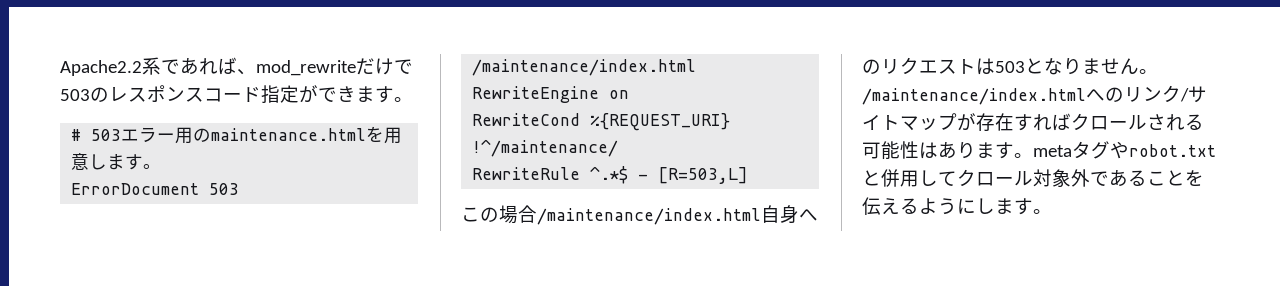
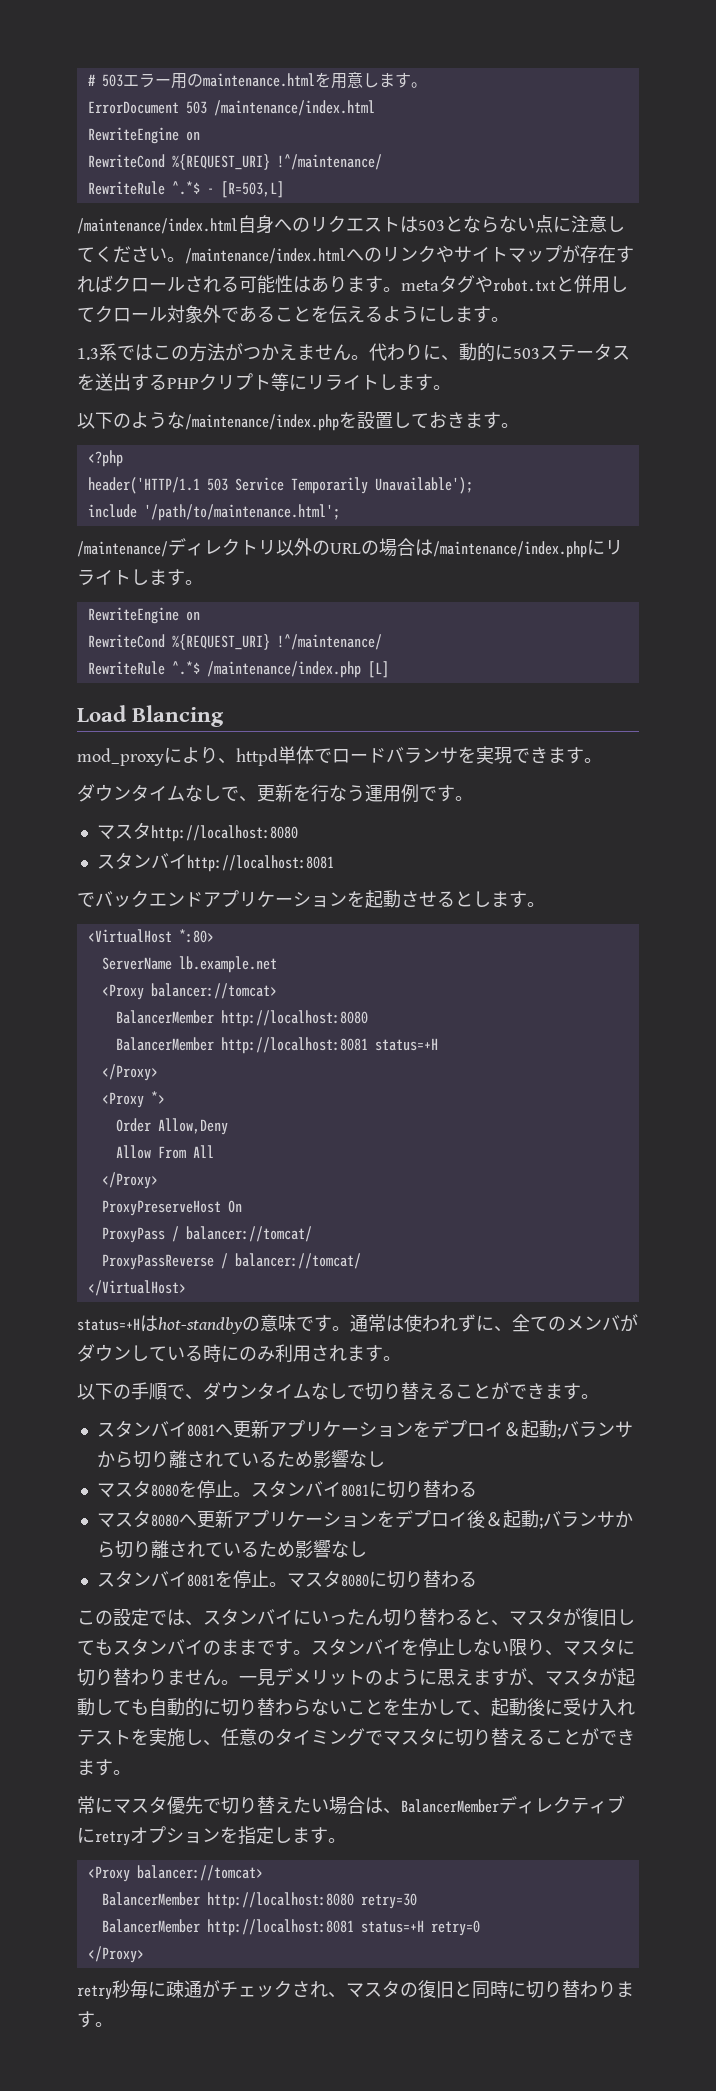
[60,57,413,76] [60,85,413,104] Apache2.2系であれば、mod_rewriteだけで503のレスポンスコード指定ができます。 // -> (87, 80) none
[461,205,537,224] この場合 -> (284, 189) none
[1063,58,1139,75] りません -> [481,215,625,233] [77,246,167,263] らない点に注意してください
[1180,88,1189,102] / -> [436,245,454,263] や
(1052, 211) none -> [77,343,630,362] [77,373,451,391] [77,411,519,431] [87,450,123,467] [87,477,473,494] [87,504,340,521] [77,538,623,558] [77,569,203,586] [87,607,200,624] [87,634,382,650] [87,661,389,678] [77,705,225,727] [77,746,602,766] [77,784,473,803] [96,822,298,842] [96,852,334,872] [77,890,545,908] [87,929,214,943] [101,956,277,973] [101,983,277,1000] [115,1010,368,1027] [115,1037,438,1054] [101,1064,158,1081] [101,1091,165,1108] [115,1118,228,1135] [115,1145,214,1159] [101,1172,158,1189] [101,1200,242,1216] [101,1226,312,1243] [101,1253,361,1270] [87,1280,186,1296] [77,1314,638,1334] [77,1344,401,1362] [77,1382,599,1400] [96,1420,633,1439] [96,1450,385,1468] [96,1480,477,1498] [96,1510,633,1529] [96,1540,367,1558] [96,1570,477,1588] [77,1608,635,1626] [77,1638,635,1656] [77,1668,635,1686] [77,1698,635,1717] [77,1728,635,1747] [77,1759,131,1776] [77,1795,625,1815] [77,1826,346,1846] [87,1865,263,1882] [101,1892,417,1909] [101,1919,480,1936] [87,1946,144,1963] [77,1980,634,2000] [77,2011,113,2028] // 1.3系ではこの方法がつかえません。代わりに、動的に503ステータスを送出するPHPクリプト等にリライトします。 // 以下のような/maintenance/index.phpを設置しておきます。 // <?php // header('HTTP/1.1 503 Service Temporarily Unavailable'); // include '/path/to/maintenance.html'; // /maintenance/ディレクトリ以外のURLの場合は/maintenance/index.phpにリライトします。 // RewriteEngine on // RewriteCond %{REQUEST_URI} !^/maintenance/ // RewriteRule ^.*$ /maintenance/index.php [L] // Load Blancing // mod_proxyにより、httpd単体でロードバランサを実現できます。 // ダウンタイムなしで、更新を行なう運用例です。 // マスタhttp://localhost:8080 // スタンバイhttp://localhost:8081 // でバックエンドアプリケーションを起動させるとします。 // <VirtualHost *:80> // ServerName lb.example.net // <Proxy balancer://tomcat> // BalancerMember http://localhost:8080 // BalancerMember http://localhost:8081 status=+H // </Proxy> // <Proxy *> // Order Allow,Deny // Allow From All // </Proxy> // ProxyPreserveHost On // ProxyPass / balancer://tomcat/ // ProxyPassReverse / balancer://tomcat/ // </VirtualHost> // status=+Hはhot-standbyの意味です。通常は使われずに、全てのメンバがダウンしている時にのみ利用されます。 // 以下の手順で、ダウンタイムなしで切り替えることができます。 // スタンバイ8081へ更新アプリケーションをデプロイ＆起動;バランサから切り離されているため影響なし // マスタ8080を停止。スタンバイ8081に切り替わる // マスタ8080へ更新アプリケーションをデプロイ後＆起動;バランサから切り離されているため影響なし // スタンバイ8081を停止。マスタ8080に切り替わる // この設定では、スタンバイにいったん切り替わると、マスタが復旧してもスタンバイのままです。スタンバイを停止しない限り、マスタに切り替わりません。一見デメリットのように思えますが、マスタが起動しても自動的に切り替わらないことを生かして、起動後に受け入れテストを実施し、任意のタイミングでマスタに切り替えることができます。 // 常にマスタ優先で切り替えたい場合は、BalancerMemberディレクティブにretryオプションを指定します。 // <Proxy balancer://tomcat> // BalancerMember http://localhost:8080 retry=30 // BalancerMember http://localhost:8081 status=+H retry=0 // </Proxy> // retry秒毎に疎通がチェックされ、マスタの復旧と同時に切り替わります。

